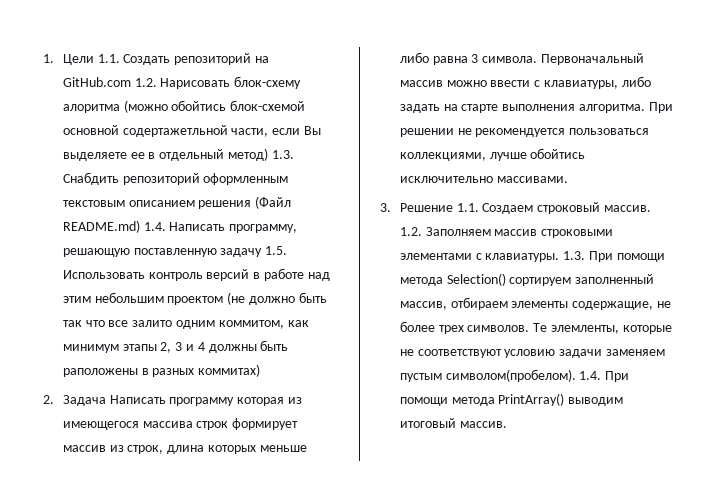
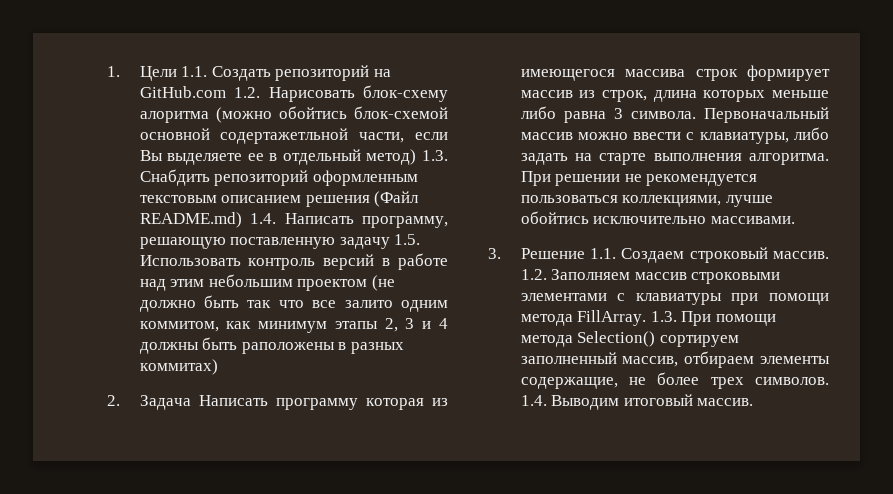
[485,253,560,262] клавиатуры. -> [635,293,829,305] [520,310,647,326] клавиатуры при помощи метода FillArray.
[533,323,672,334] [399,349,665,358] [399,369,630,382] [399,393,624,406] Те элемленты, которые не соответствуют условию задачи заменяем пустым символом(пробелом). 1.4. При помощи метода PrintArray() выводим -> [520,395,620,410] 1.4. Выводим

